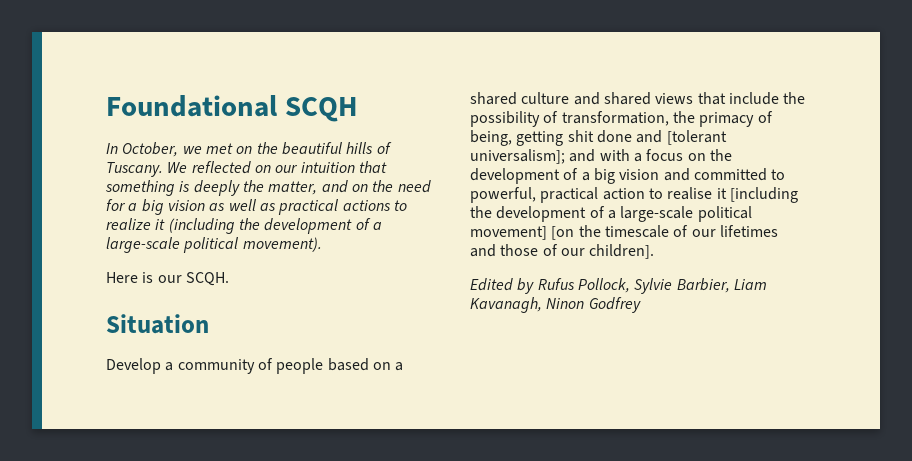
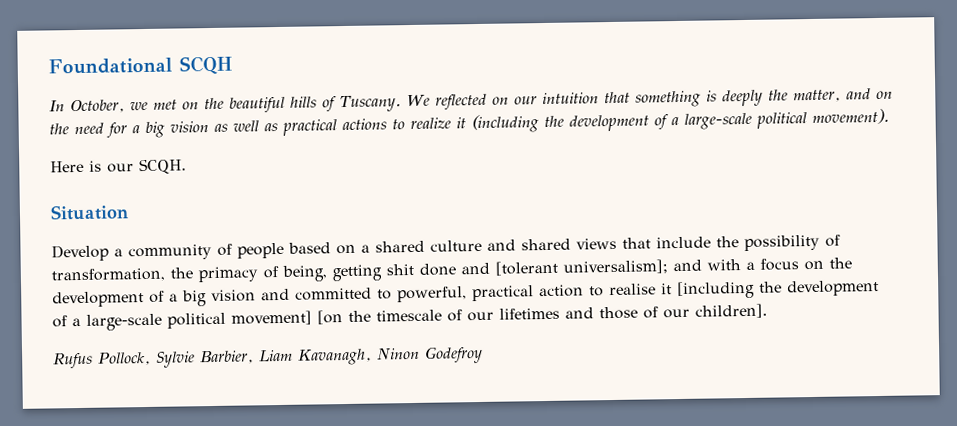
[470,278,535,294] Edited by -> (768, 311) none
[588,297,641,313] Godfrey -> [425,345,483,364] Godefroy

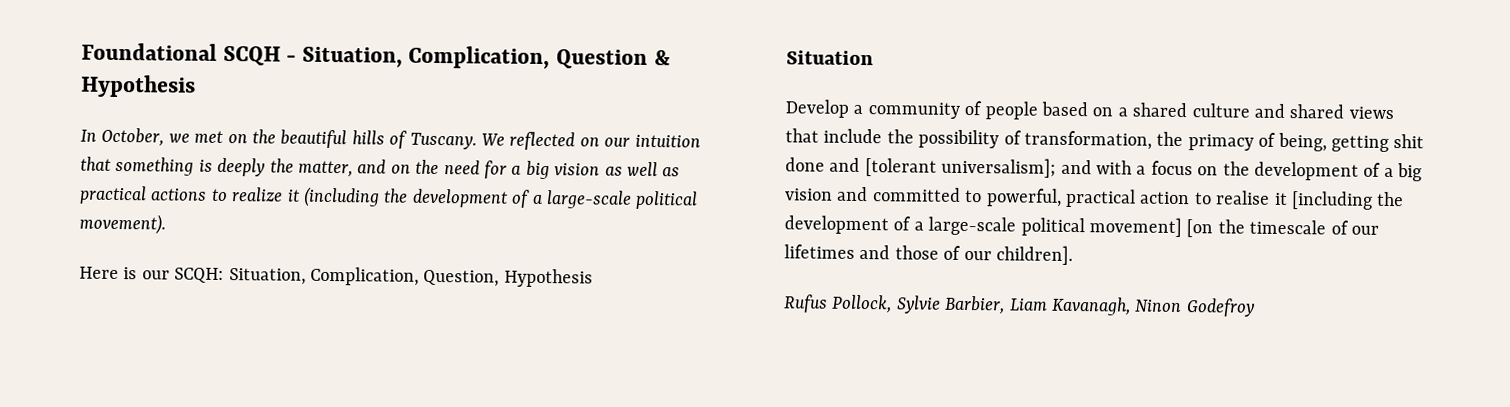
(232, 65) none -> [286,45,671,70] [80,74,196,98] - Situation, Complication, Question & Hypothesis
[139,158,187,175] SCQH. -> [174,266,593,288] SCQH: Situation, Complication, Question, Hypothesis

